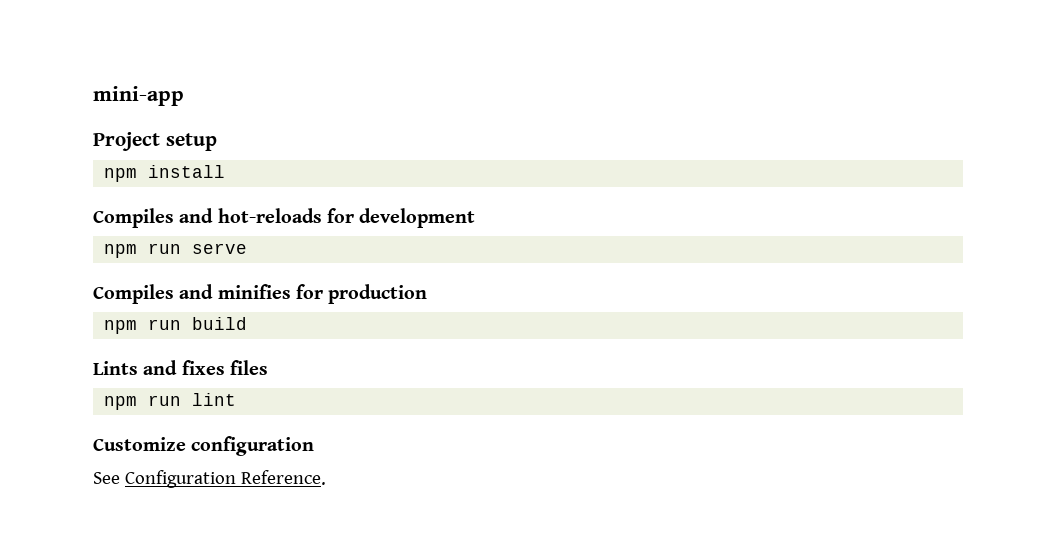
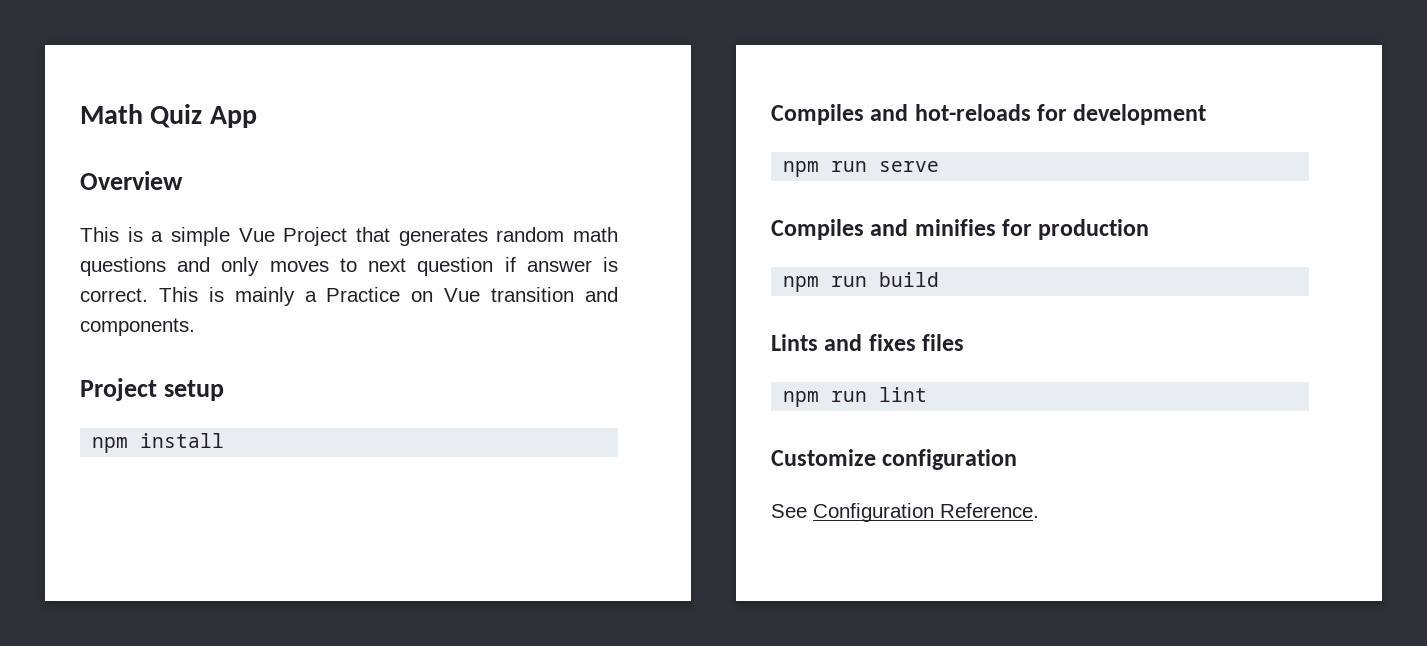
[93,86,184,106] mini-app -> [80,104,257,128] [80,171,183,190] [80,227,618,246] [80,257,618,276] [80,287,619,306] [80,318,195,336] Math Quiz App // Overview // This is a simple Vue Project that generates random math questions and only moves to next question if answer is correct. This is mainly a Practice on Vue transition and components.

